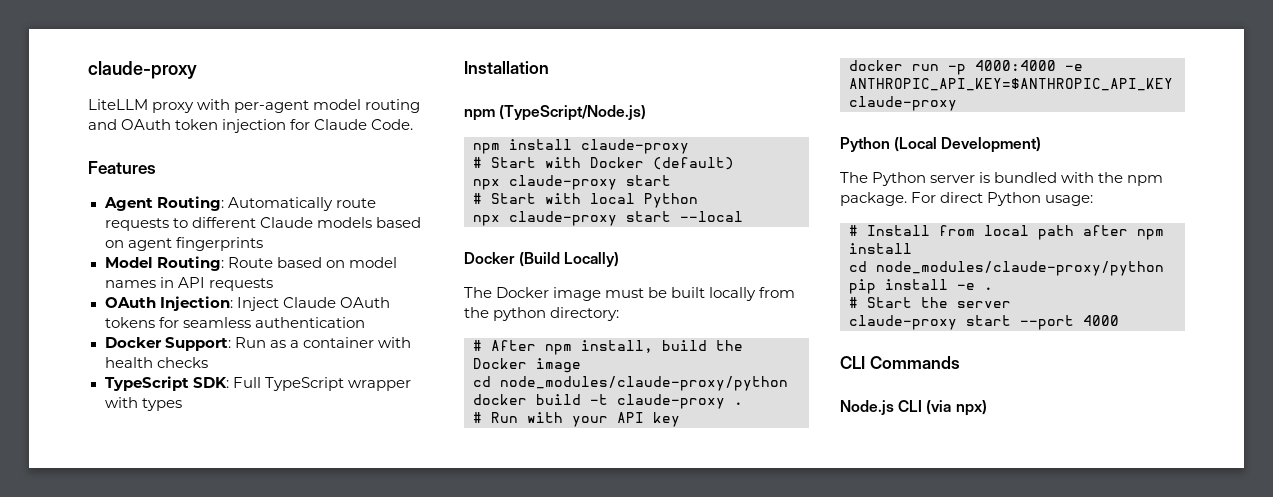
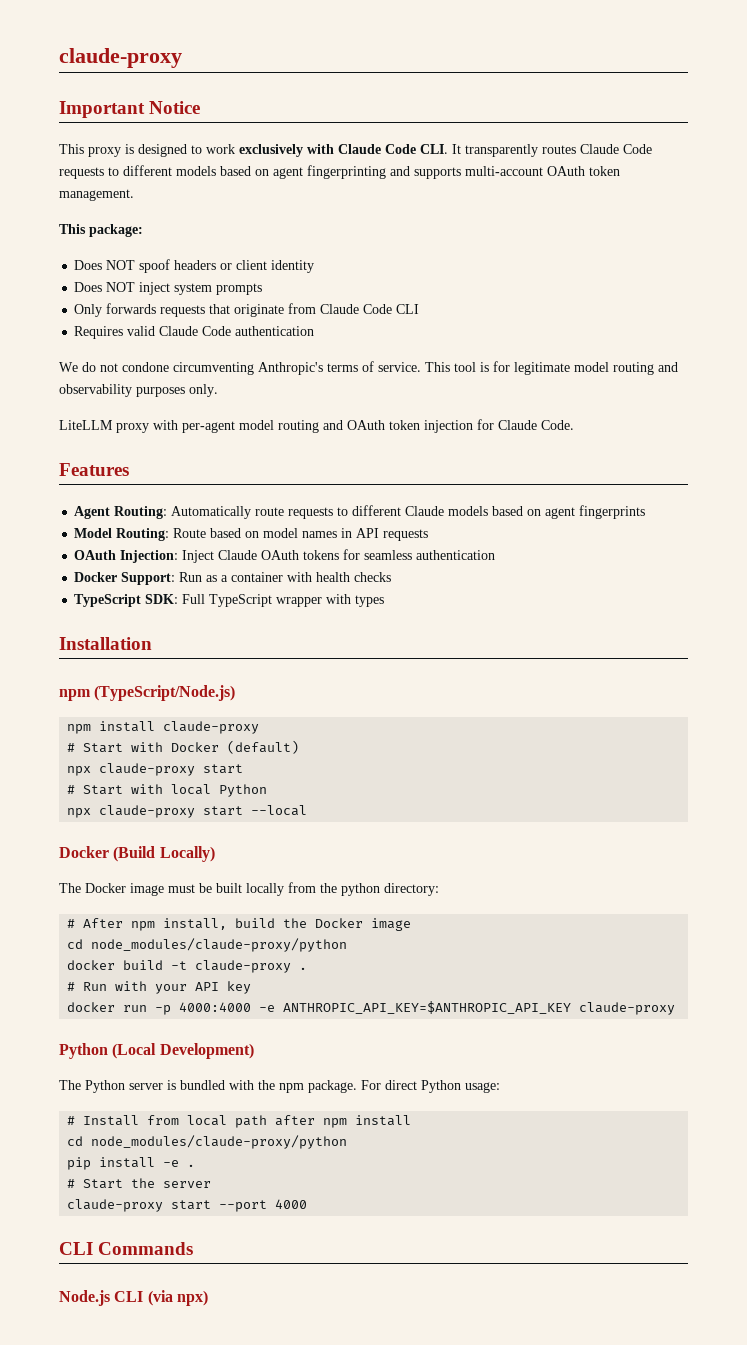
[88,61,197,79] claude-proxy -> [59,48,182,68] [59,101,201,118] [59,144,652,157] [59,165,620,179] [59,189,134,201] [59,224,143,237] [74,259,315,273] [74,282,263,295] [74,303,420,317] [74,326,315,339] [59,361,678,375] [59,384,218,397] claude-proxy // Important Notice // This proxy is designed to work exclusively with Claude Code CLI. It transparently routes Claude Code requests to different models based on agent fingerprinting and supports multi-account OAuth token management. // This package: // Does NOT spoof headers or client identity // Does NOT inject system prompts // Only forwards requests that originate from Claude Code CLI // Requires valid Claude Code authentication // We do not condone circumventing Anthropic's terms of service. This tool is for legitimate model routing and observability purposes only.

